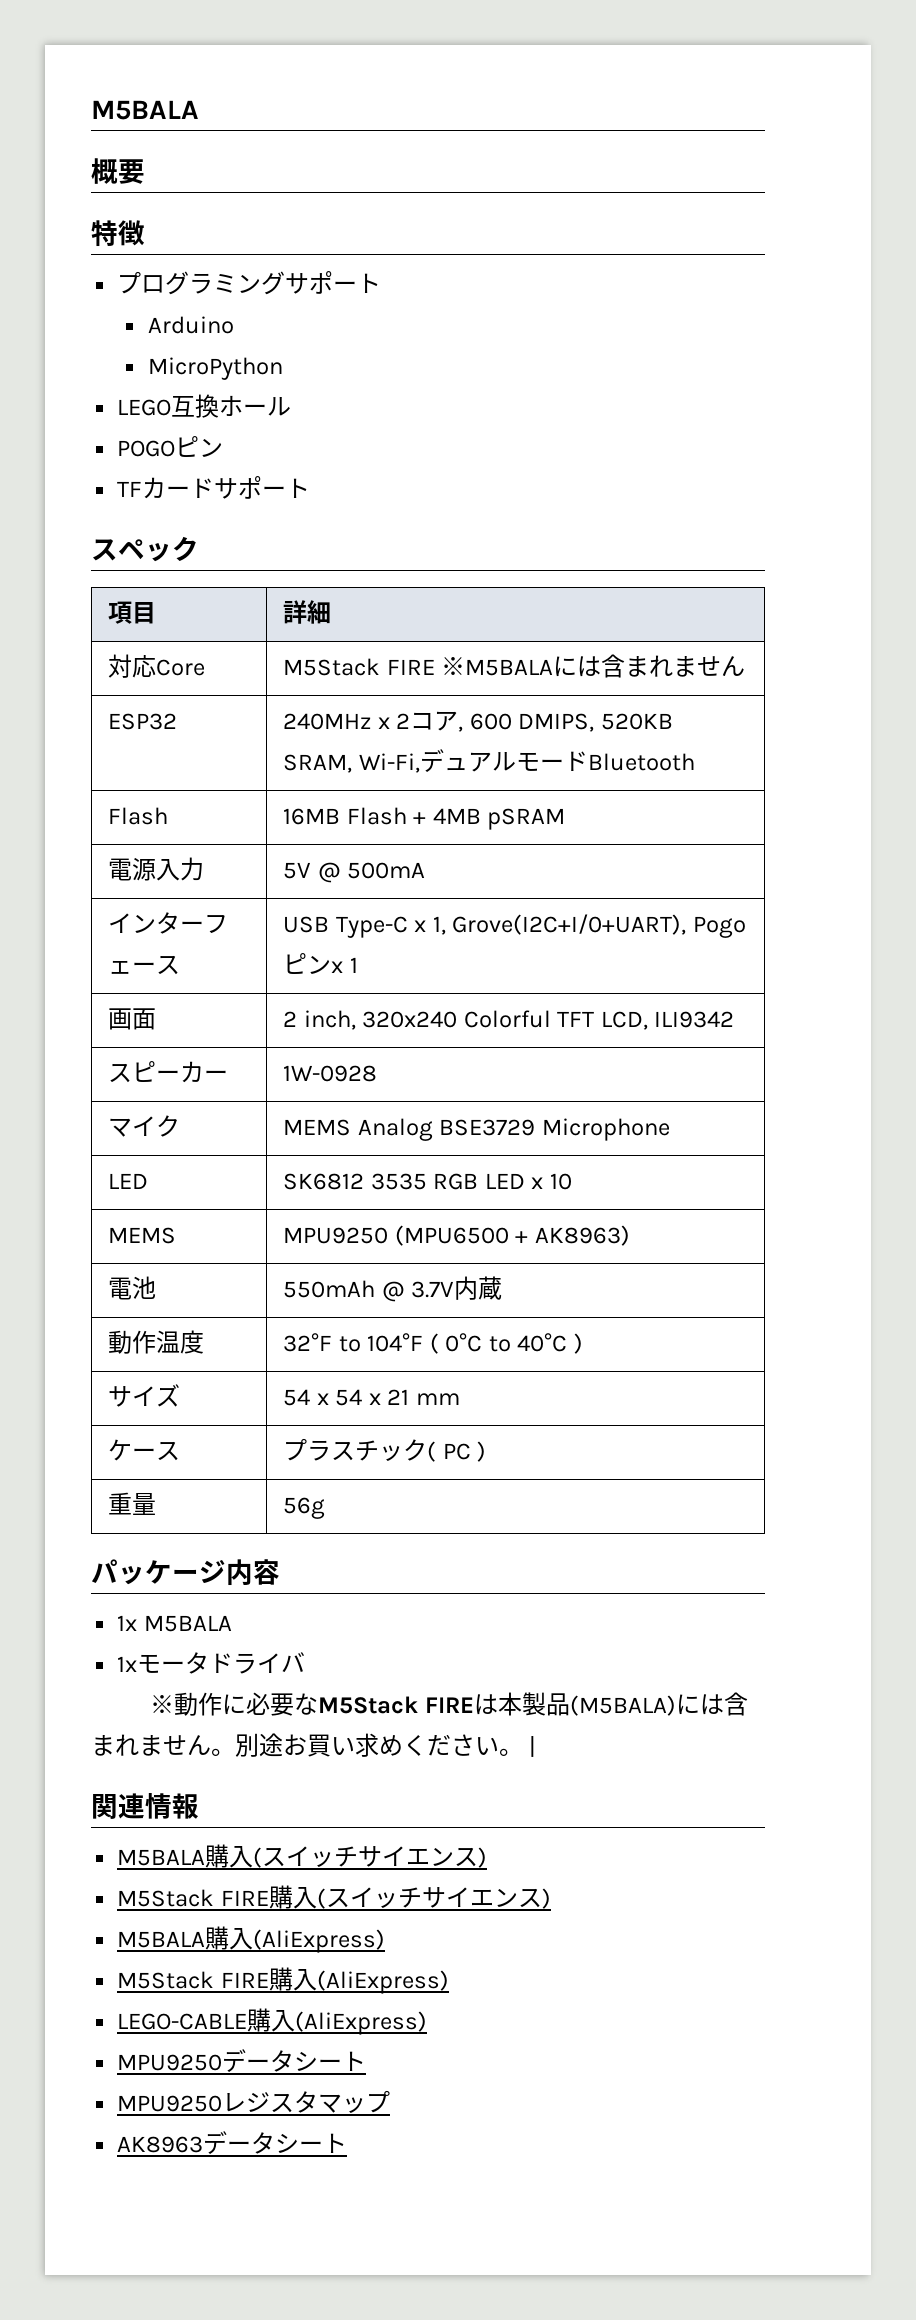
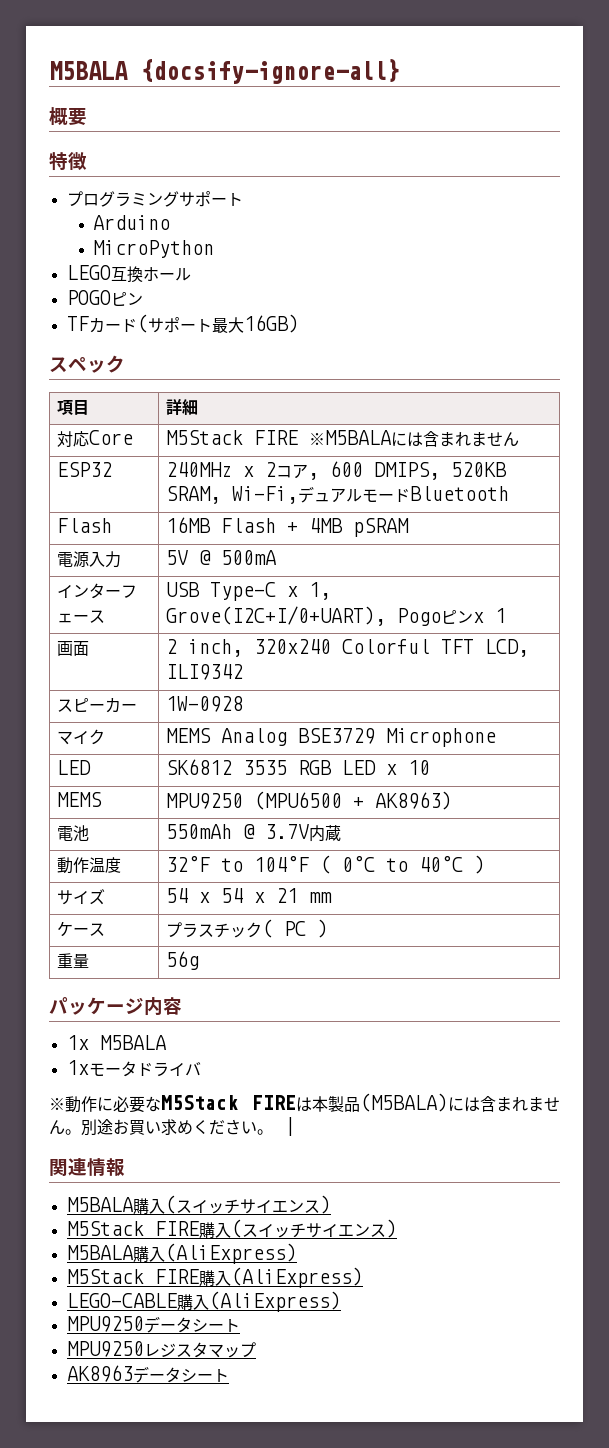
[91,100,199,120] M5BALA -> [49,59,400,84] M5BALA {docsify-ignore-all}
[214,476,311,499] サポート -> [136,314,299,333] (サポート最大16GB)

